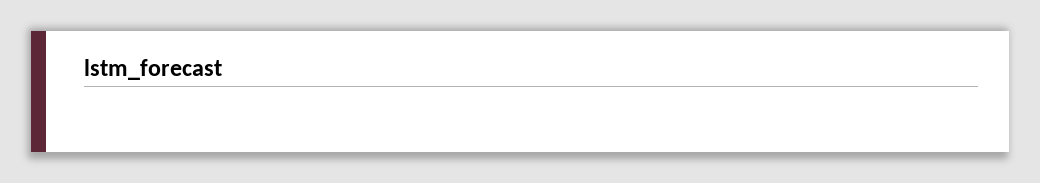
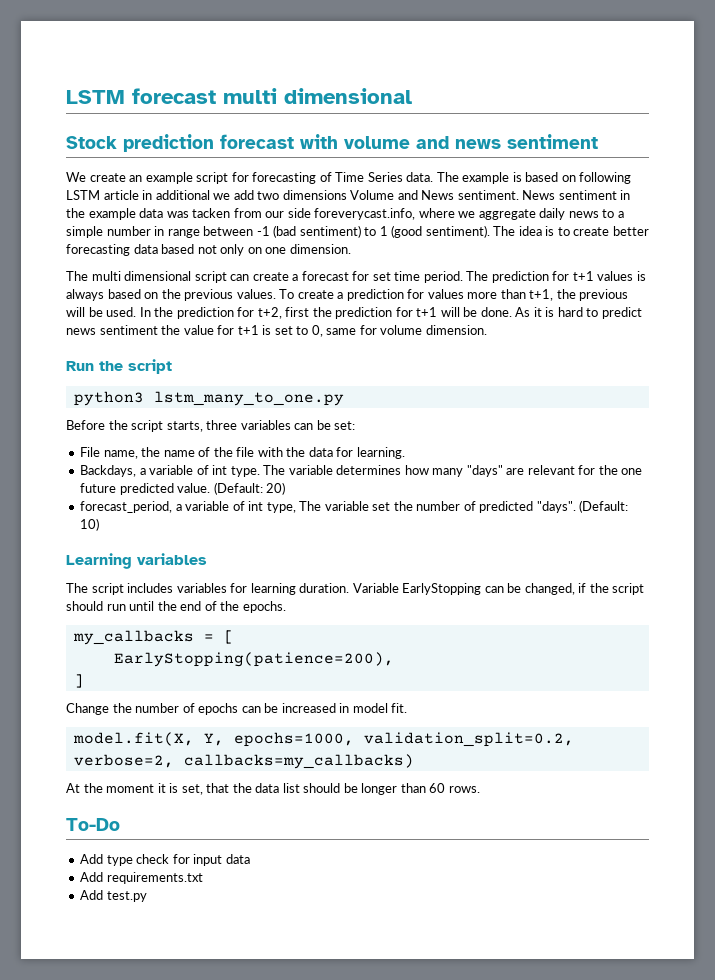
[84,59,222,80] lstm_forecast -> [66,88,412,104] [66,134,598,152] [66,172,632,184] [66,190,631,200] [66,208,624,220] [66,225,649,238] [66,244,351,256] [66,271,646,283] [66,289,629,301] [66,307,642,319] [66,325,487,337] [66,359,172,374] [73,391,344,406] [66,420,356,432] [80,447,405,459] [80,465,643,477] [80,482,286,495] [80,500,629,513] [80,518,100,531] [66,553,207,569] [66,583,645,595] [66,601,286,613] [72,630,234,645] [113,652,394,667] [73,674,84,688] [66,703,408,715] [72,732,574,747] [73,754,414,769] [66,783,480,795] [66,818,120,831] [80,854,250,866] [80,872,203,884] [80,890,147,902] LSTM forecast multi dimensional // Stock prediction forecast with volume and news sentiment // We create an example script for forecasting of Time Series data. The example is based on following LSTM article in additional we add two dimensions Volume and News sentiment. News sentiment in the example data was tacken from our side foreverycast.info, where we aggregate daily news to a simple number in range between -1 (bad sentiment) to 1 (good sentiment). The idea is to create better forecasting data based not only on one dimension. // The multi dimensional script can create a forecast for set time period. The prediction for t+1 values is always based on the previous values. To create a prediction for values more than t+1, the previous will be used. In the prediction for t+2, first the prediction for t+1 will be done. As it is hard to predict news sentiment the value for t+1 is set to 0, same for volume dimension. // Run the script // python3 lstm_many_to_one.py // Before the script starts, three variables can be set: // File name, the name of the file with the data for learning. // Backdays, a variable of int type. The variable determines how many "days" are relevant for the one future predicted value. (Default: 20) // forecast_period, a variable of int type, The variable set the number of predicted "days". (Default: 10) // Learning variables // The script includes variables for learning duration. Variable EarlyStopping can be changed, if the script should run until the end of the epochs. // my_callbacks = [ // EarlyStopping(patience=200), // ] // Change the number of epochs can be increased in model fit. // model.fit(X, Y, epochs=1000, validation_split=0.2, verbose=2, callbacks=my_callbacks) // At the moment it is set, that the data list should be longer than 60 rows. // To-Do // Add type check for input data // Add requirements.txt // Add test.py

